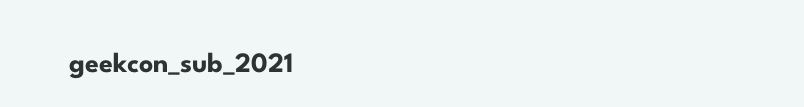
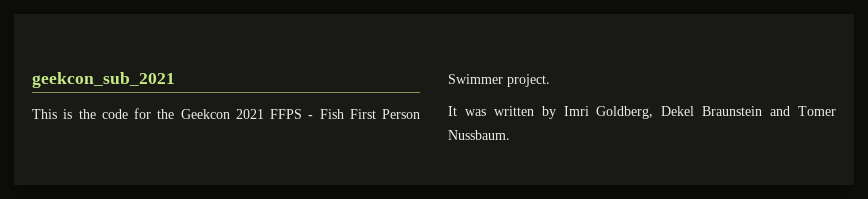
(293, 65) none -> [32,108,420,119] [448,74,550,87] [448,106,836,119] [448,130,510,140] // This is the code for the Geekcon 2021 FFPS - Fish First Person Swimmer project. // It was written by Imri Goldberg, Dekel Braunstein and Tomer Nussbaum.

